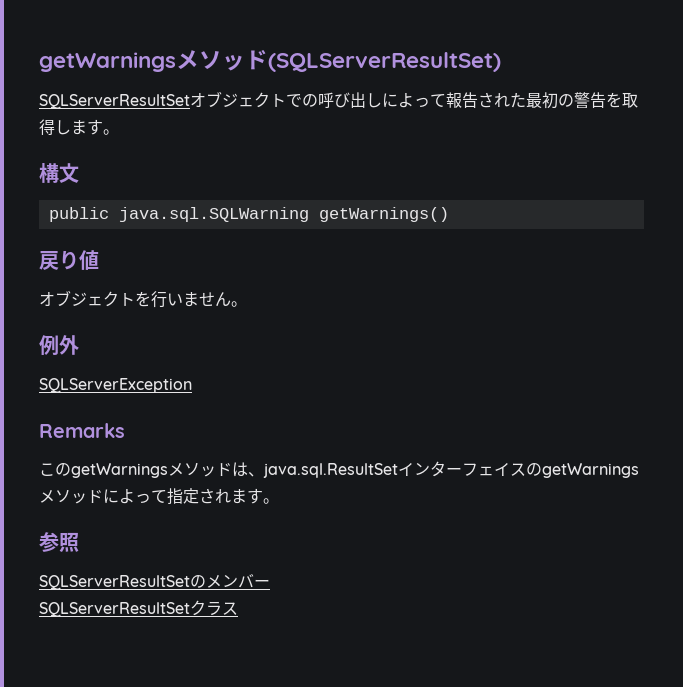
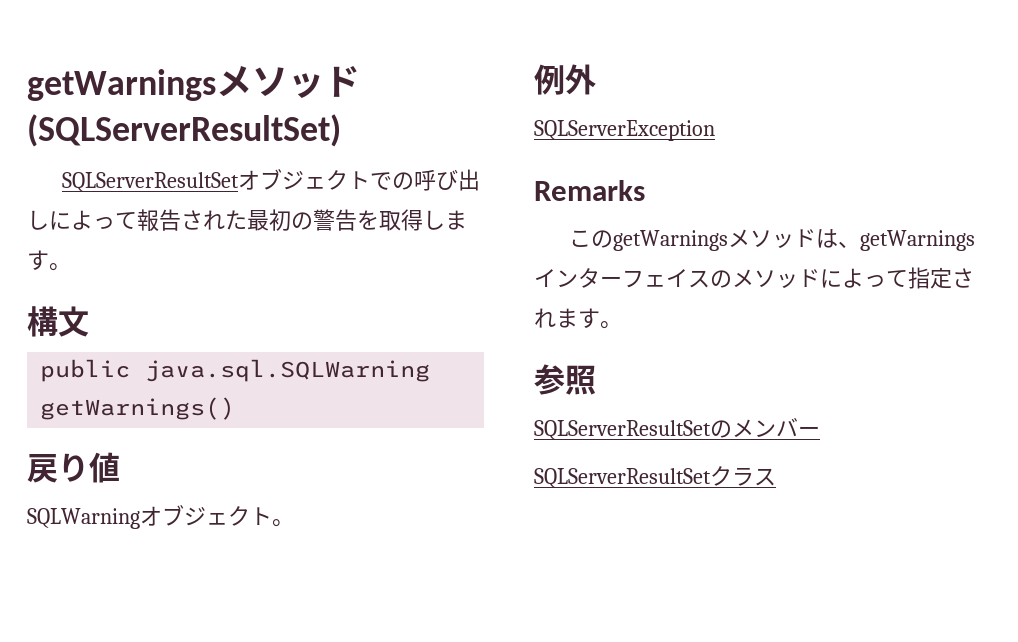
[39,290,231,308] オブジェクトを行いません -> [27,505,272,529] SQLWarningオブジェクト
[263,463,398,478] java.sql.ResultSet -> [859,230,975,251] getWarnings
[542,463,639,478] getWarnings -> (732, 279) none

